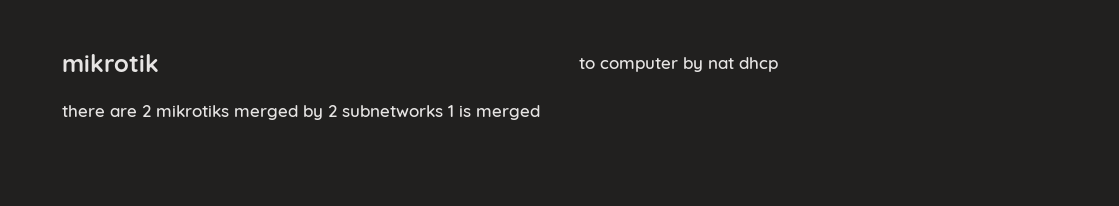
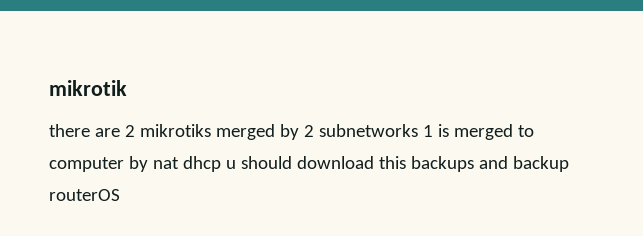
(778, 64) none -> [225,156,569,172] [49,189,120,201] u should download this backups and backup routerOS

